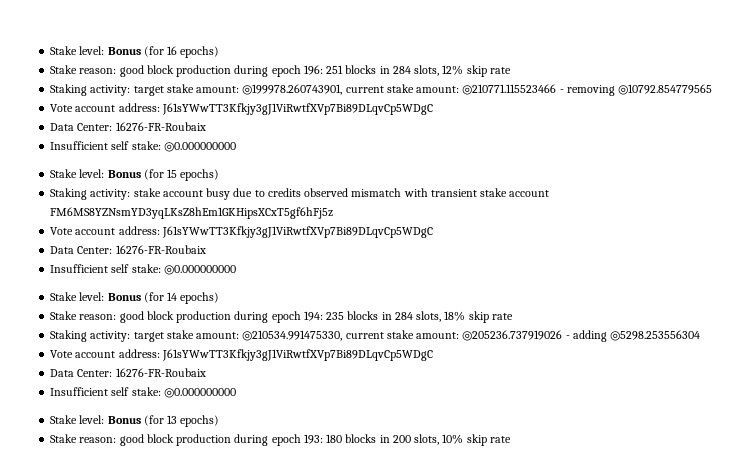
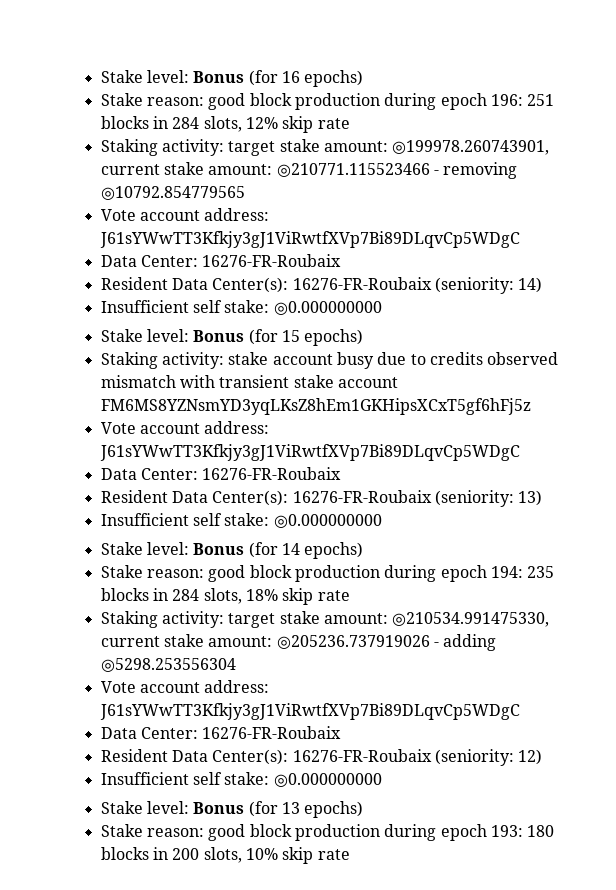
(206, 126) none -> [100,277,543,294] // Resident Data Center(s): 16276-FR-Roubaix (seniority: 14)
(206, 249) none -> [100,490,543,507] // Resident Data Center(s): 16276-FR-Roubaix (seniority: 13)
(206, 372) none -> [100,749,543,766] // Resident Data Center(s): 16276-FR-Roubaix (seniority: 12)

